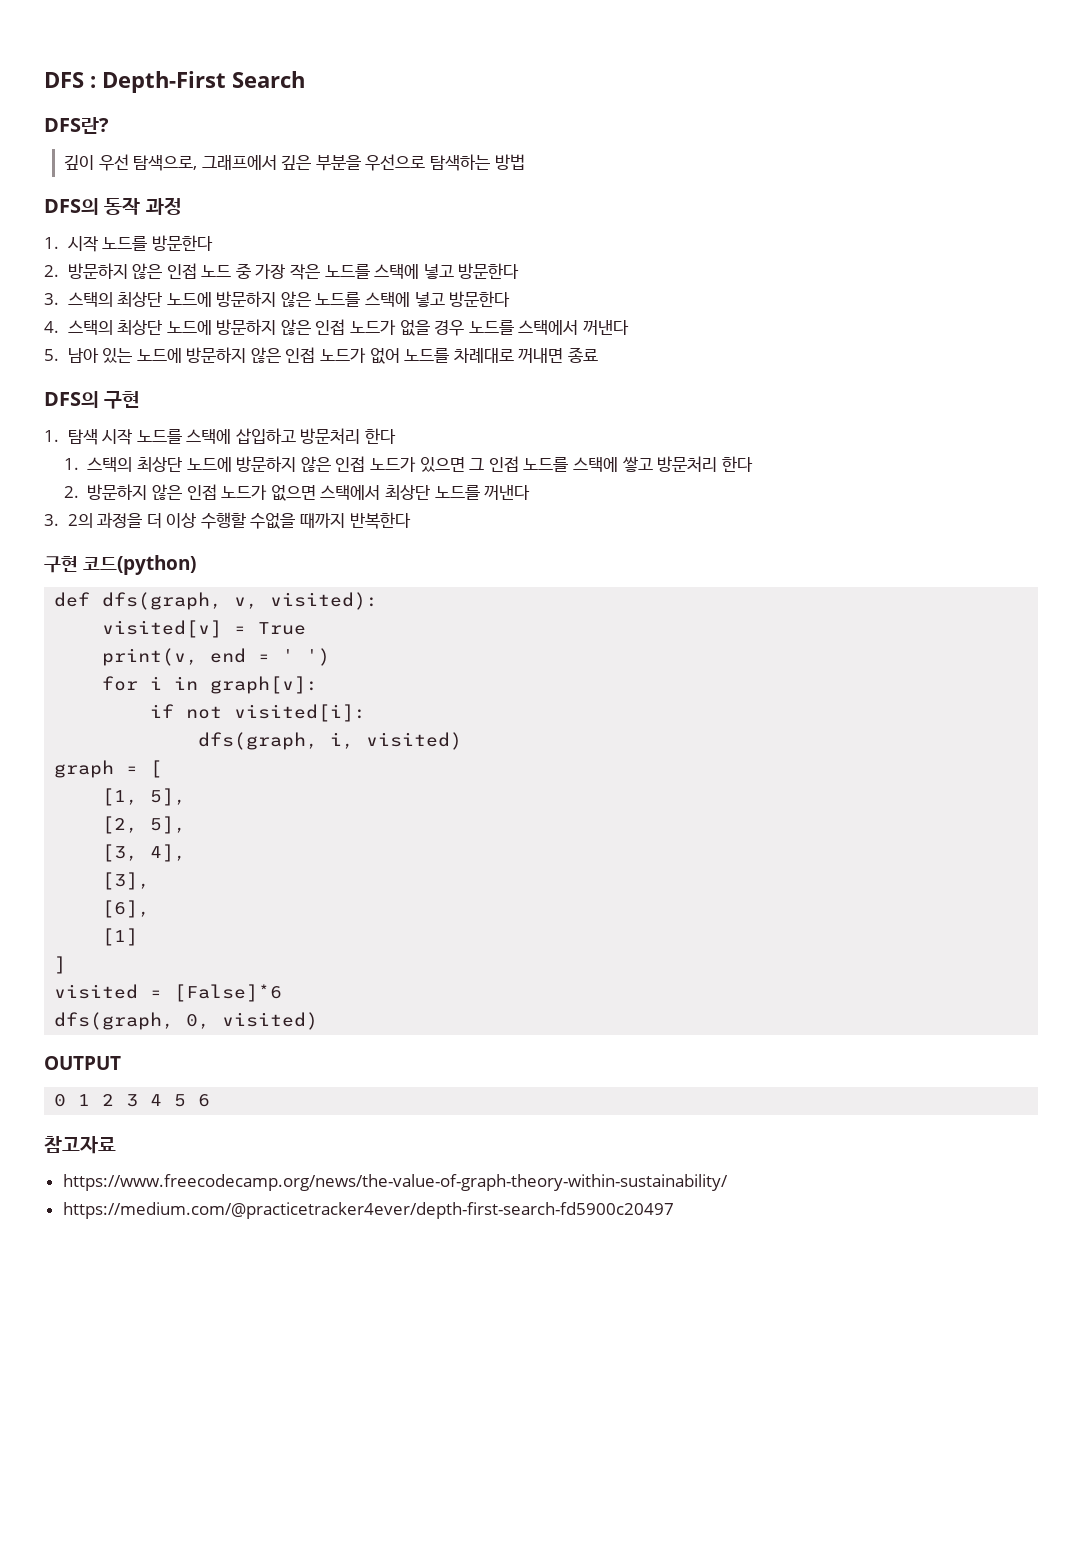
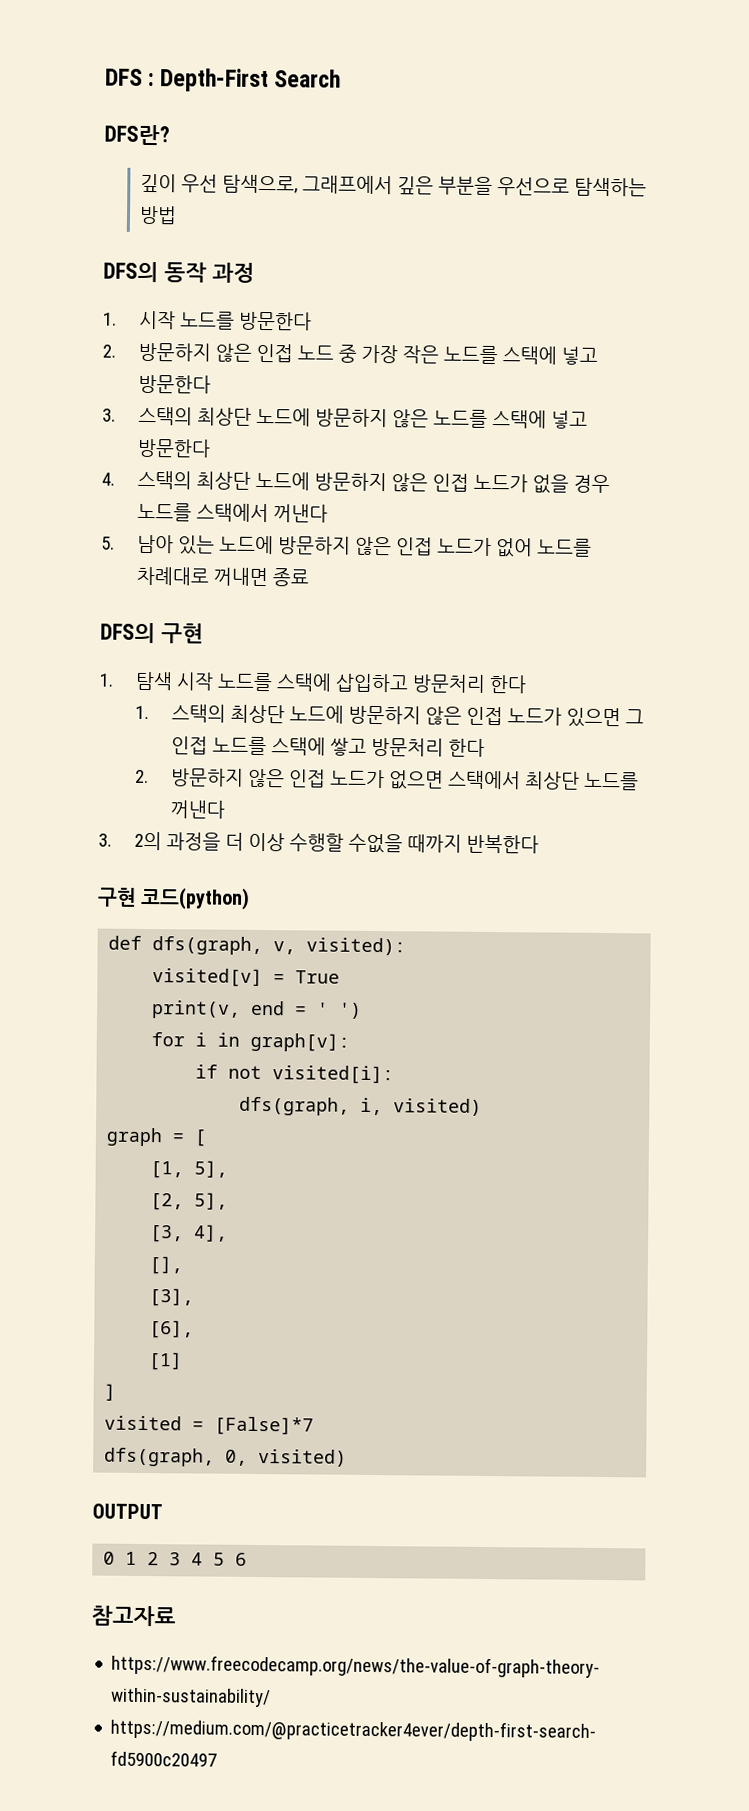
(187, 853) none -> [149,1256,184,1275] // [],
[174,984,283,1002] [False]*6 -> [214,1416,315,1436] [False]*7

